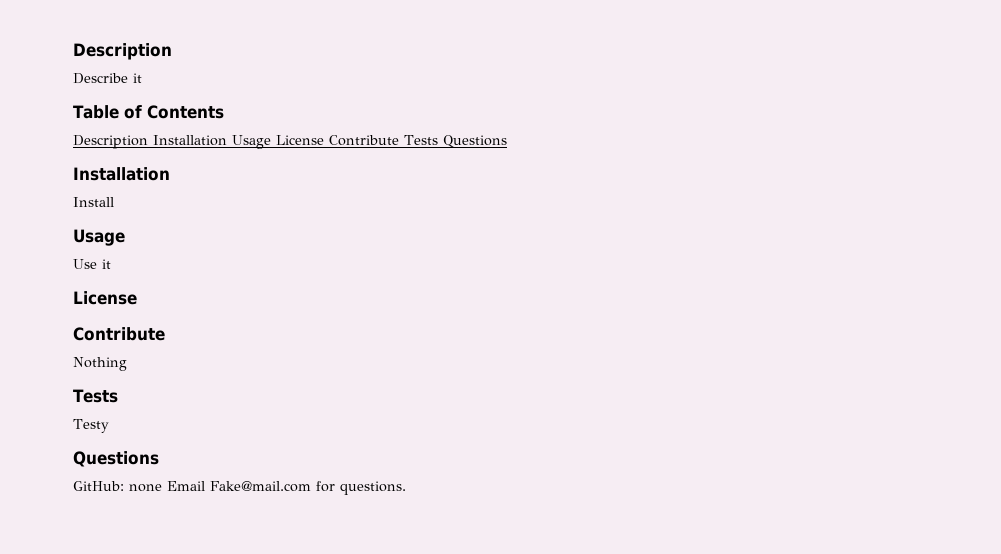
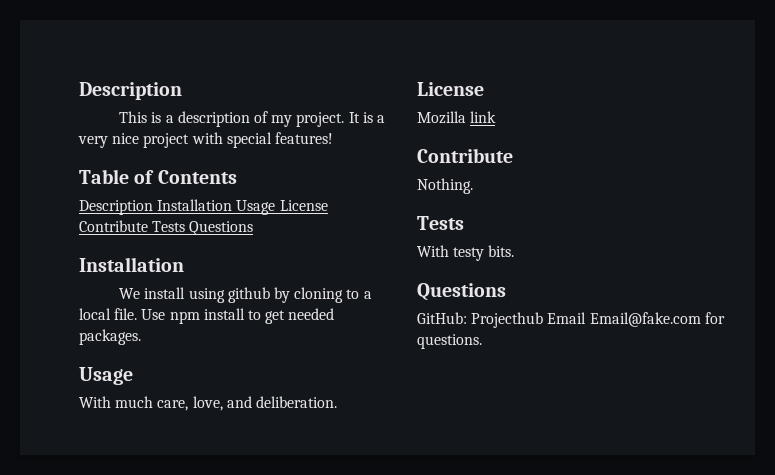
[73,73,142,84] Describe it -> [119,111,385,127] [78,132,333,148] This is a description of my project. It is a very nice project with special features!
[73,197,114,207] [73,229,125,246] [73,259,111,269] [73,291,137,305] Install // Usage // Use it // License -> [119,287,372,303] [79,308,335,324] [79,329,141,345] [79,367,133,385] [79,396,337,411] [417,82,484,96] [417,111,497,124] We install using github by cloning to a local file. Use npm install to get needed packages. // Usage // With much care, love, and deliberation. // License // Mozilla link
[73,357,127,371] Nothing -> [417,178,473,194] Nothing.
[73,419,109,433] Testy -> [417,245,515,261] With testy bits.
[129,481,311,492] none Email Fake@mail.com -> [471,312,701,328] Projecthub Email Email@fake.com

